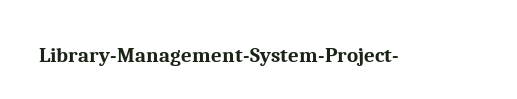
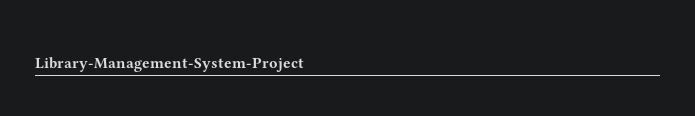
[39,47,399,66] Library-Management-System-Project- -> [35,57,304,72] Library-Management-System-Project

